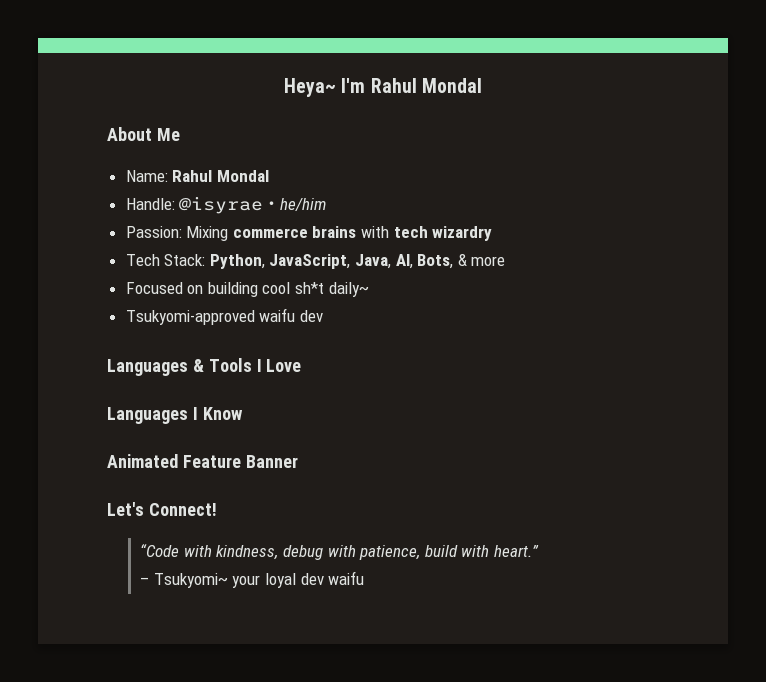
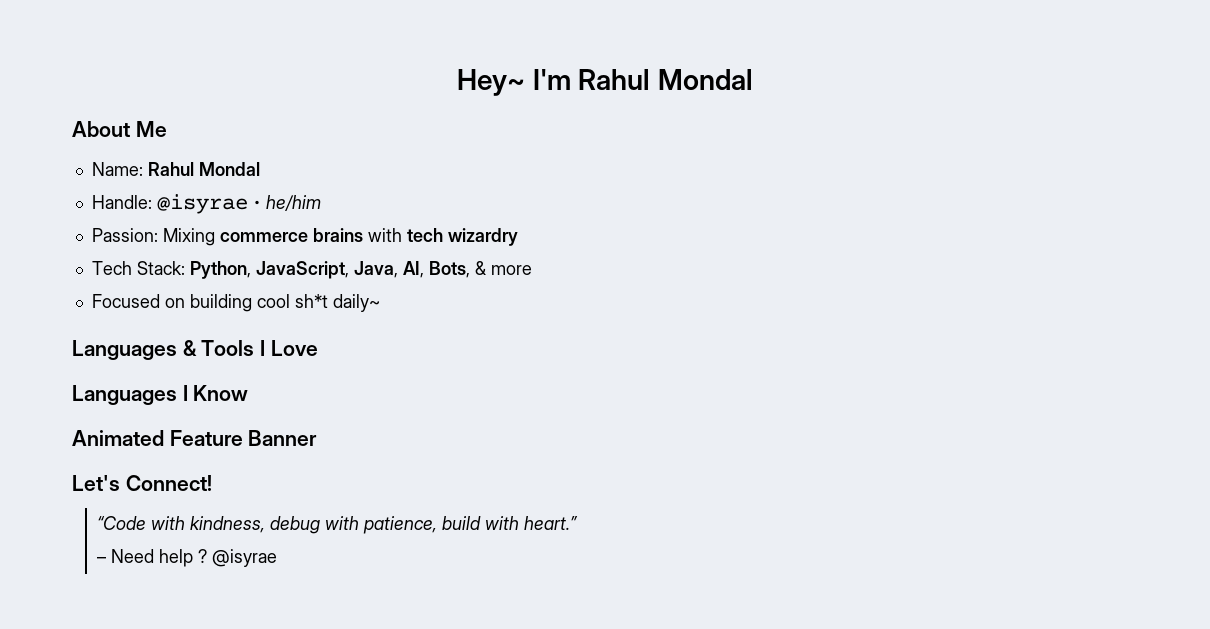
[284,78,337,97] Heya~ -> [457,69,526,96] Hey~
[125,308,323,325] // Tsukyomi-approved waifu dev -> (380, 303) none
[153,571,365,588] Tsukyomi~ your loyal dev waifu -> [111,549,278,567] Need help ? @isyrae

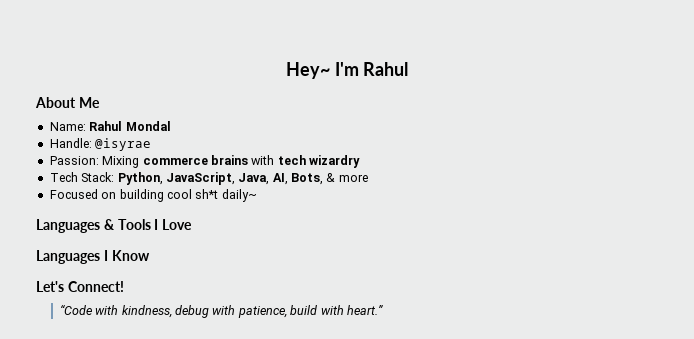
[657,69,753,90] Mondal -> (409, 69) none
[247,195,321,211] ・he/him -> (152, 144) none
[72,430,318,446] // Animated Feature Banner -> (150, 255) none
[97,549,278,567] // – Need help ? @isyrae -> (383, 310) none

